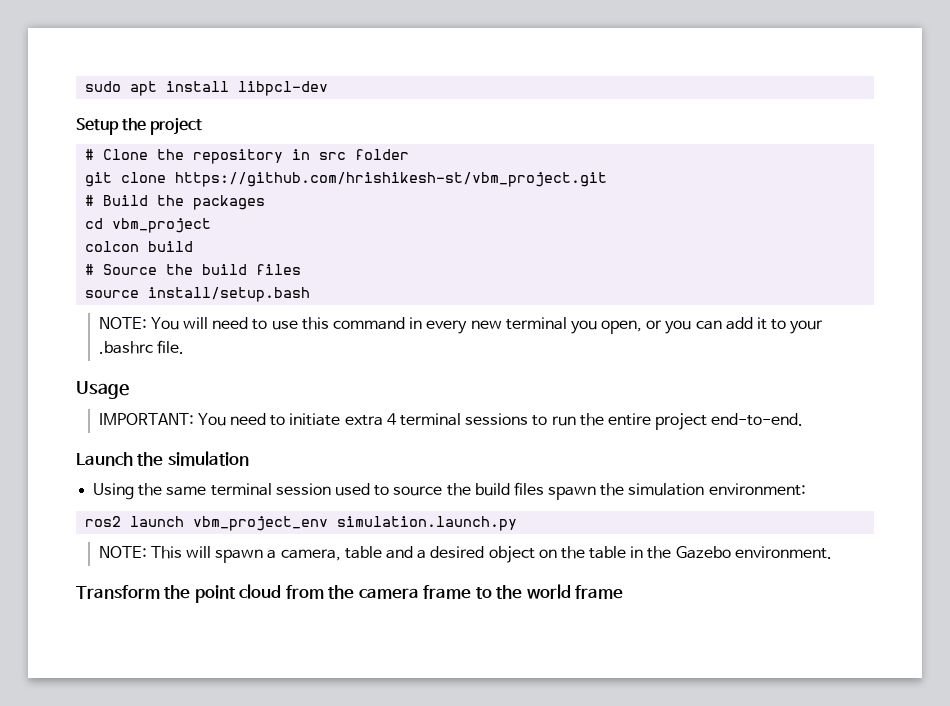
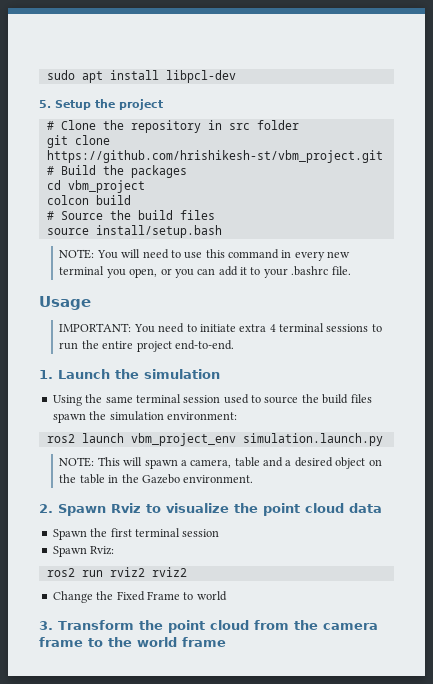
(329, 88) none -> [39,100,51,108] 5.
(804, 419) none -> [39,370,53,379] 1.
(832, 552) none -> [39,503,382,516] [52,528,220,540] [52,546,115,557] [46,567,187,577] [52,591,227,603] [39,621,53,630] 2. Spawn Rviz to visualize the point cloud data // Spawn the first terminal session // Spawn Rviz: // ros2 run rviz2 rviz2 // Change the Fixed Frame to world // 3.

